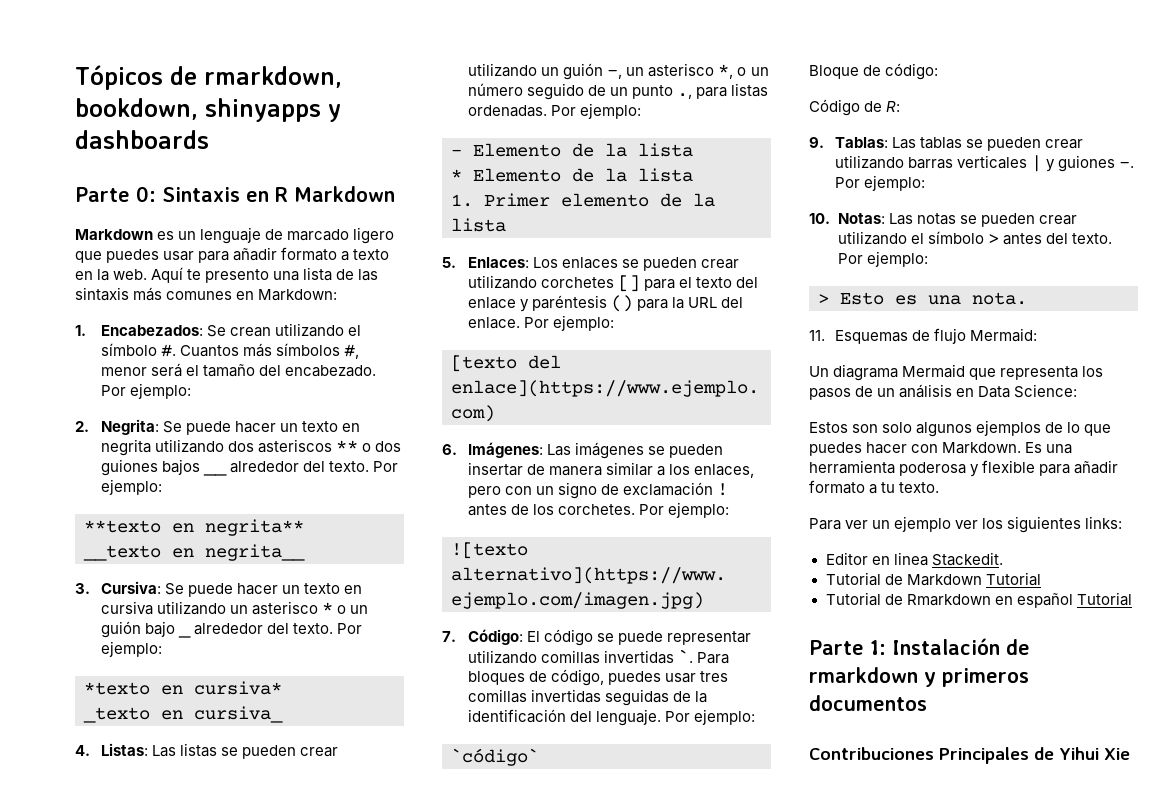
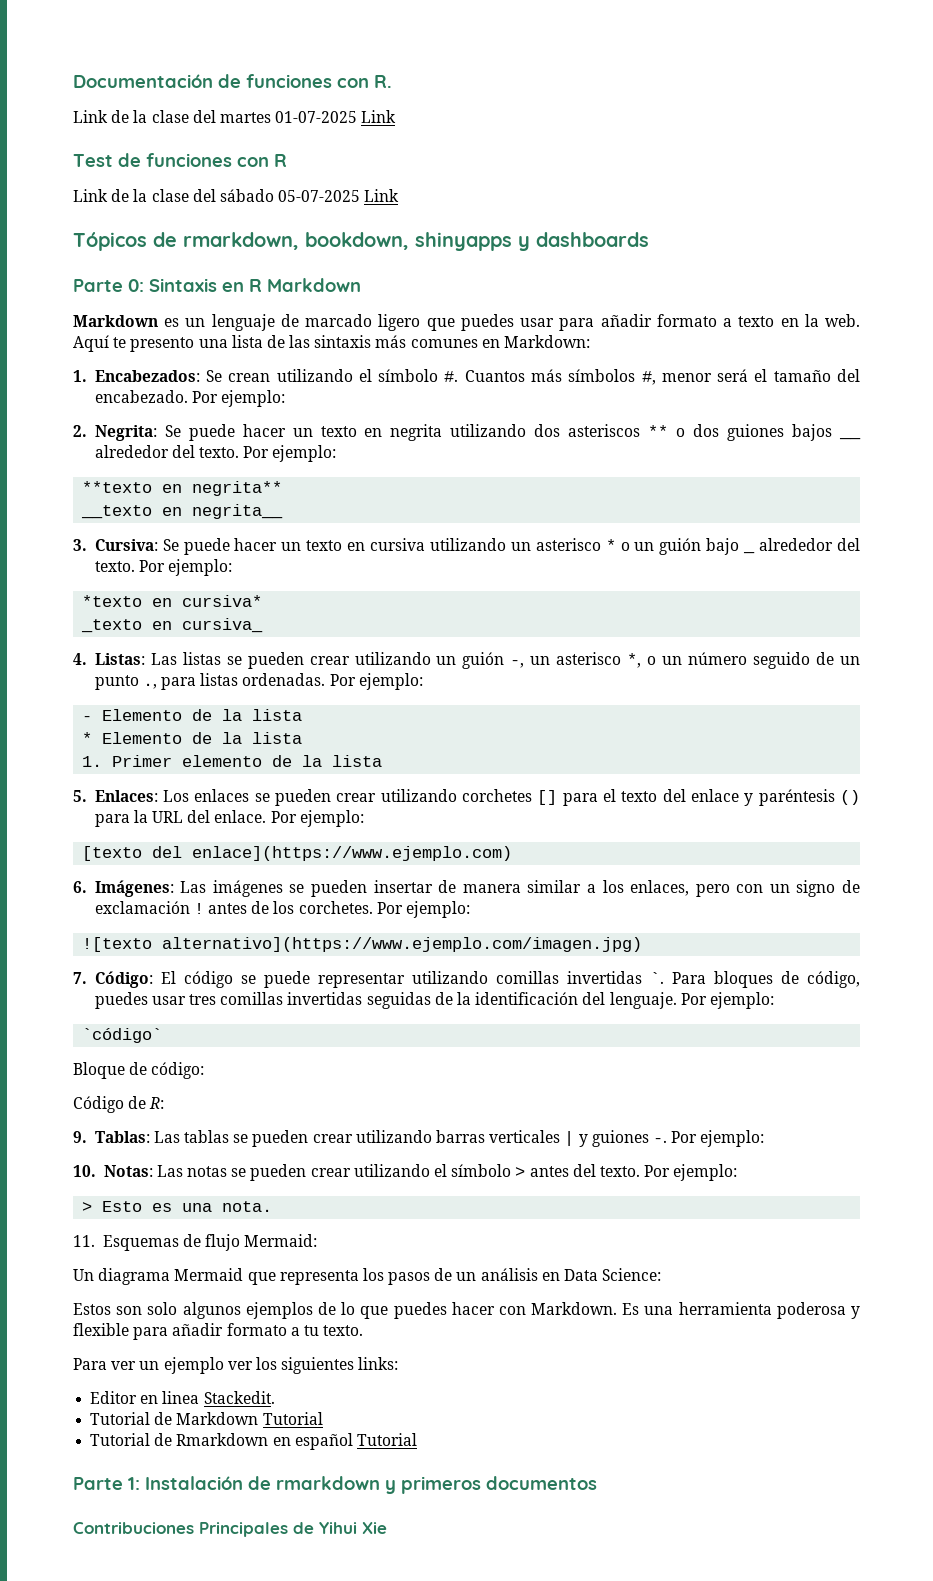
(75, 77) none -> [73,74,392,88] [73,110,397,123] [73,153,287,167] [73,189,400,202] Documentación de funciones con R. // Link de la clase del martes 01-07-2025 Link // Test de funciones con R // Link de la clase del sábado 05-07-2025 Link //

